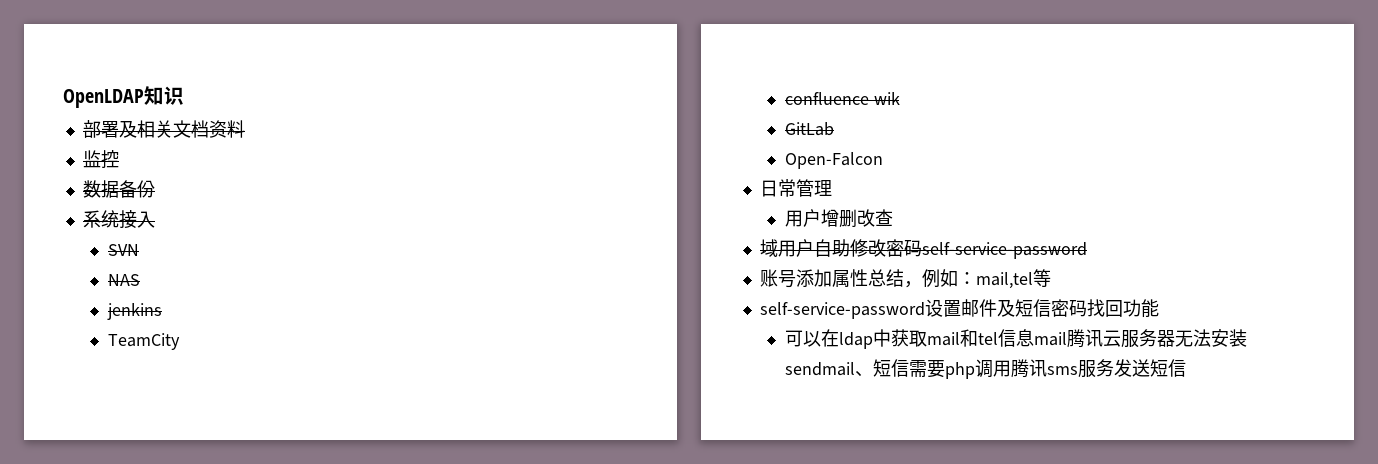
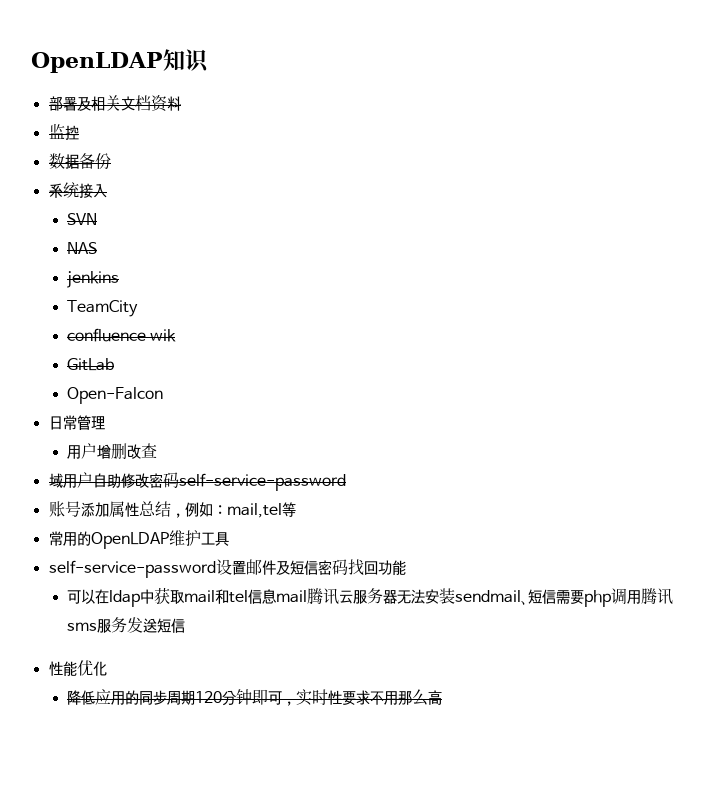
(1051, 278) none -> [48,530,229,549] // 常用的OpenLDAP维护工具
(1186, 368) none -> [48,660,107,676] [66,689,442,706] // 性能优化 // 降低应用的同步周期120分钟即可，实时性要求不用那么高

